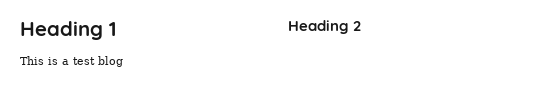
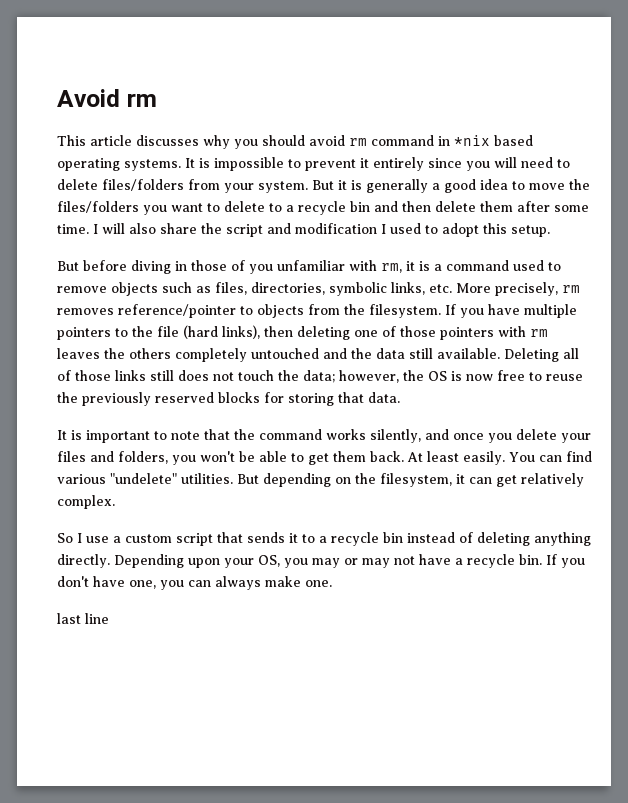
[20,21,116,40] Heading 1 -> [57,89,157,107] Avoid rm
[48,56,123,67] [288,20,362,34] is a test blog // Heading 2 -> [90,135,533,149] [57,157,570,171] [57,179,590,193] [57,201,589,215] [57,223,550,237] [57,260,561,274] [57,282,580,296] [57,304,577,318] [57,325,548,340] [57,348,579,362] [57,370,583,383] [57,392,400,406] [57,429,591,443] [57,451,592,465] [57,473,584,487] [57,495,115,509] [57,532,591,546] [57,554,585,568] [57,576,332,590] [57,613,109,624] article discusses why you should avoid rm command in *nix based operating systems. It is impossible to prevent it entirely since you will need to delete files/folders from your system. But it is generally a good idea to move the files/folders you want to delete to a recycle bin and then delete them after some time. I will also share the script and modification I used to adopt this setup. // But before diving in those of you unfamiliar with rm, it is a command used to remove objects such as files, directories, symbolic links, etc. More precisely, rm removes reference/pointer to objects from the filesystem. If you have multiple pointers to the file (hard links), then deleting one of those pointers with rm leaves the others completely untouched and the data still available. Deleting all of those links still does not touch the data; however, the OS is now free to reuse the previously reserved blocks for storing that data. // It is important to note that the command works silently, and once you delete your files and folders, you won't be able to get them back. At least easily. You can find various "undelete" utilities. But depending on the filesystem, it can get relatively complex. // So I use a custom script that sends it to a recycle bin instead of deleting anything directly. Depending upon your OS, you may or may not have a recycle bin. If you don't have one, you can always make one. // last line

